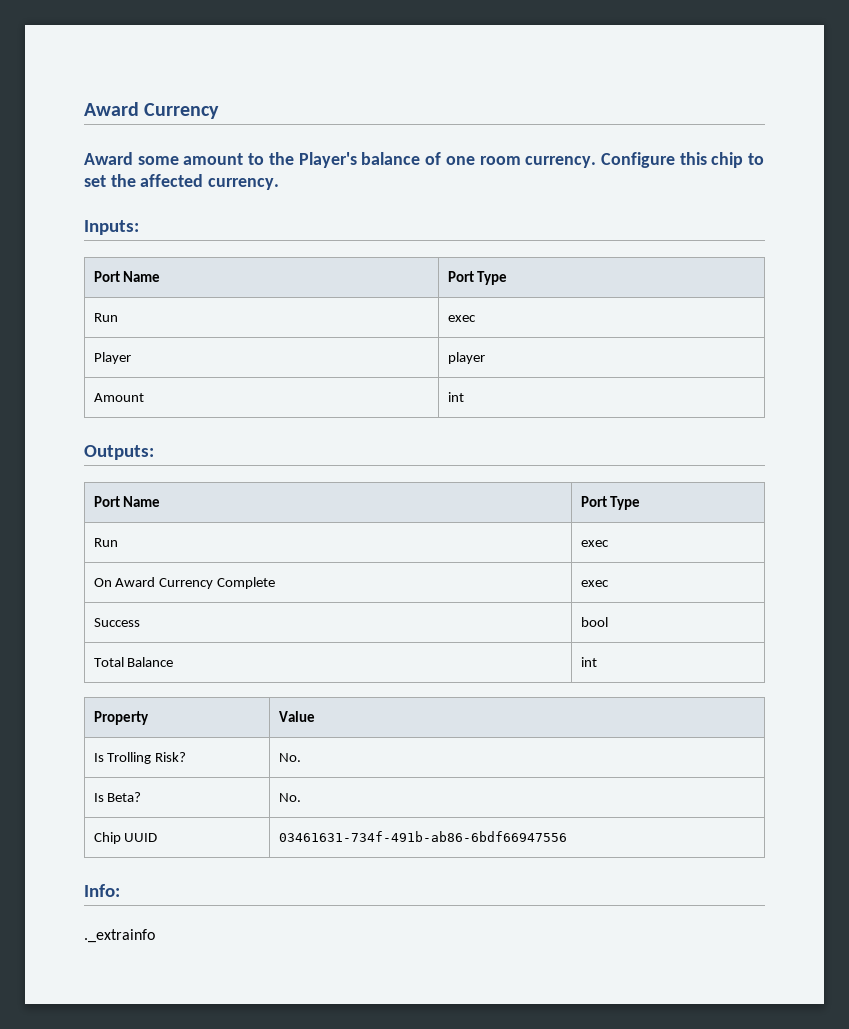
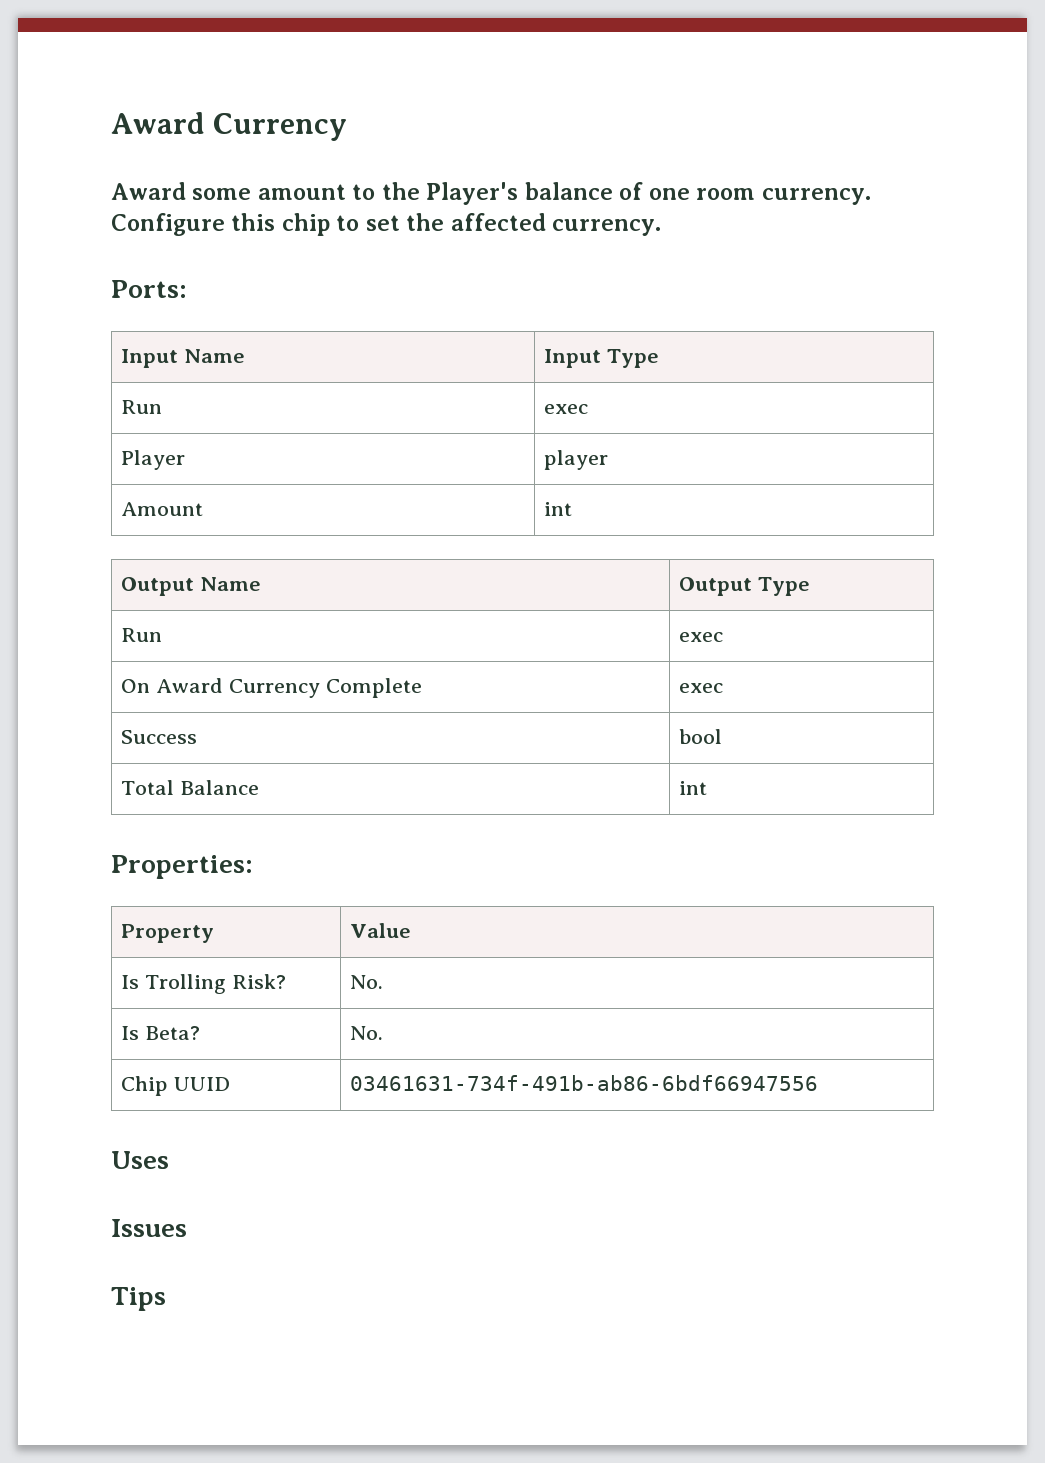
[84,220,139,235] [93,271,161,282] [447,271,474,282] Inputs: // Port Name | Port -> [111,280,187,298] [121,349,246,368] [544,349,602,368] Ports: // Input Name | Input
[84,445,154,460] [93,496,161,507] [580,496,607,507] // Outputs: // Port Name | Port -> [121,577,262,596] [679,577,753,596] // Output Name | Output
(597, 662) none -> [111,855,253,879] // Properties:
[84,884,120,897] [84,929,155,943] Info: // ._extrainfo -> [111,1151,169,1169] [111,1219,187,1237] [111,1287,166,1311] Uses // Issues // Tips

